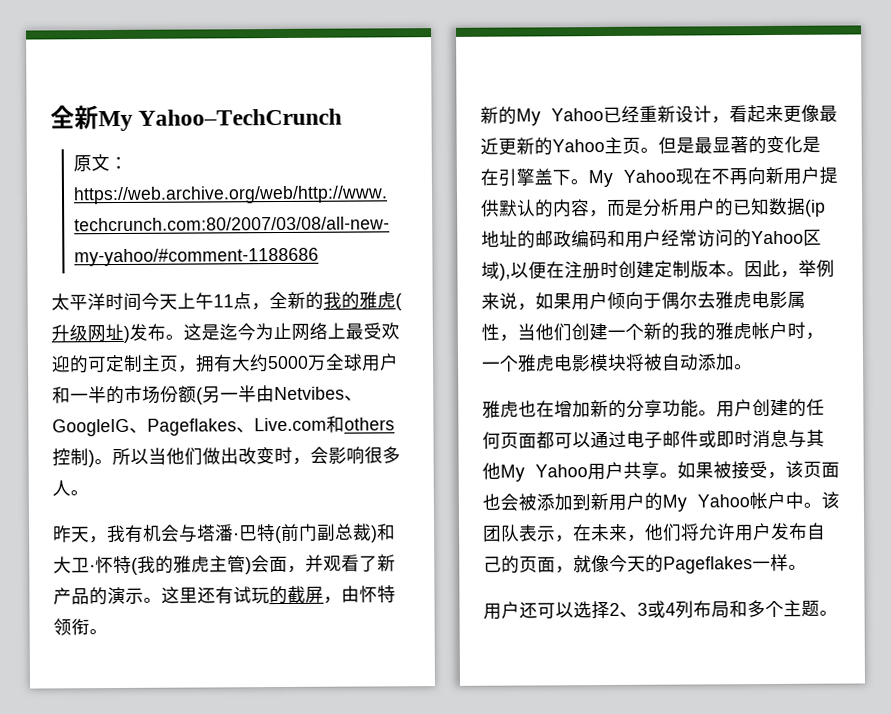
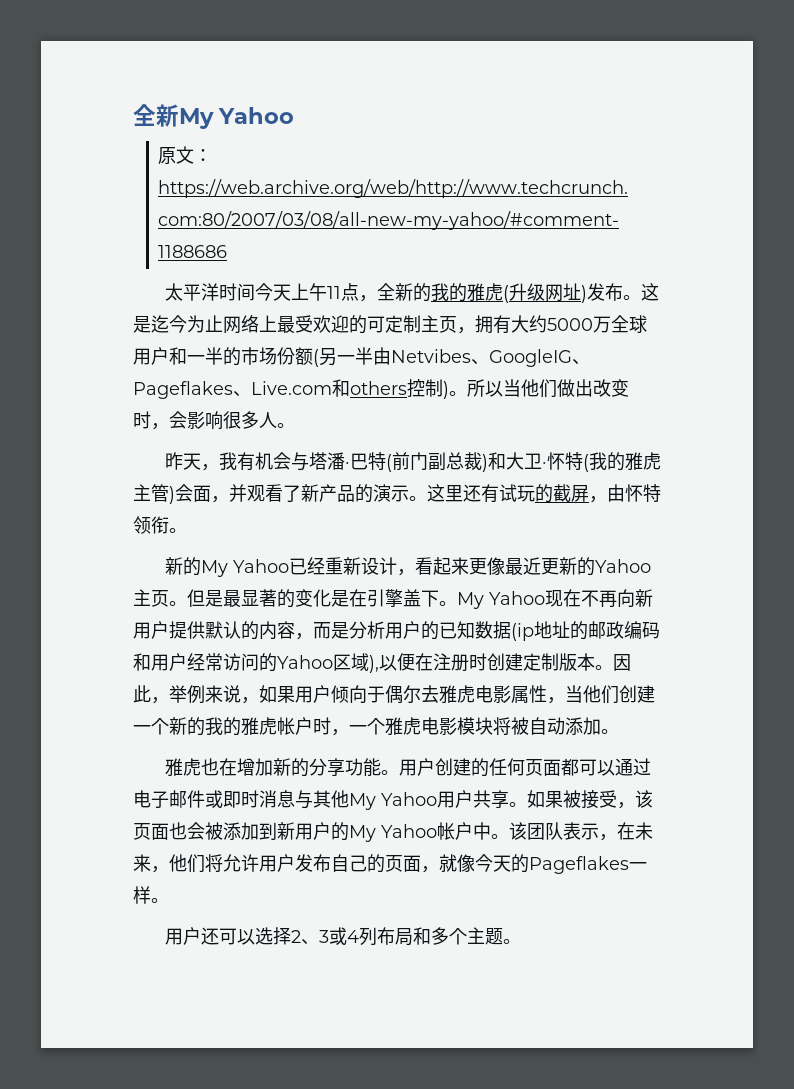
[138,108,343,126] Yahoo–TechCrunch -> [218,107,295,124] Yahoo

